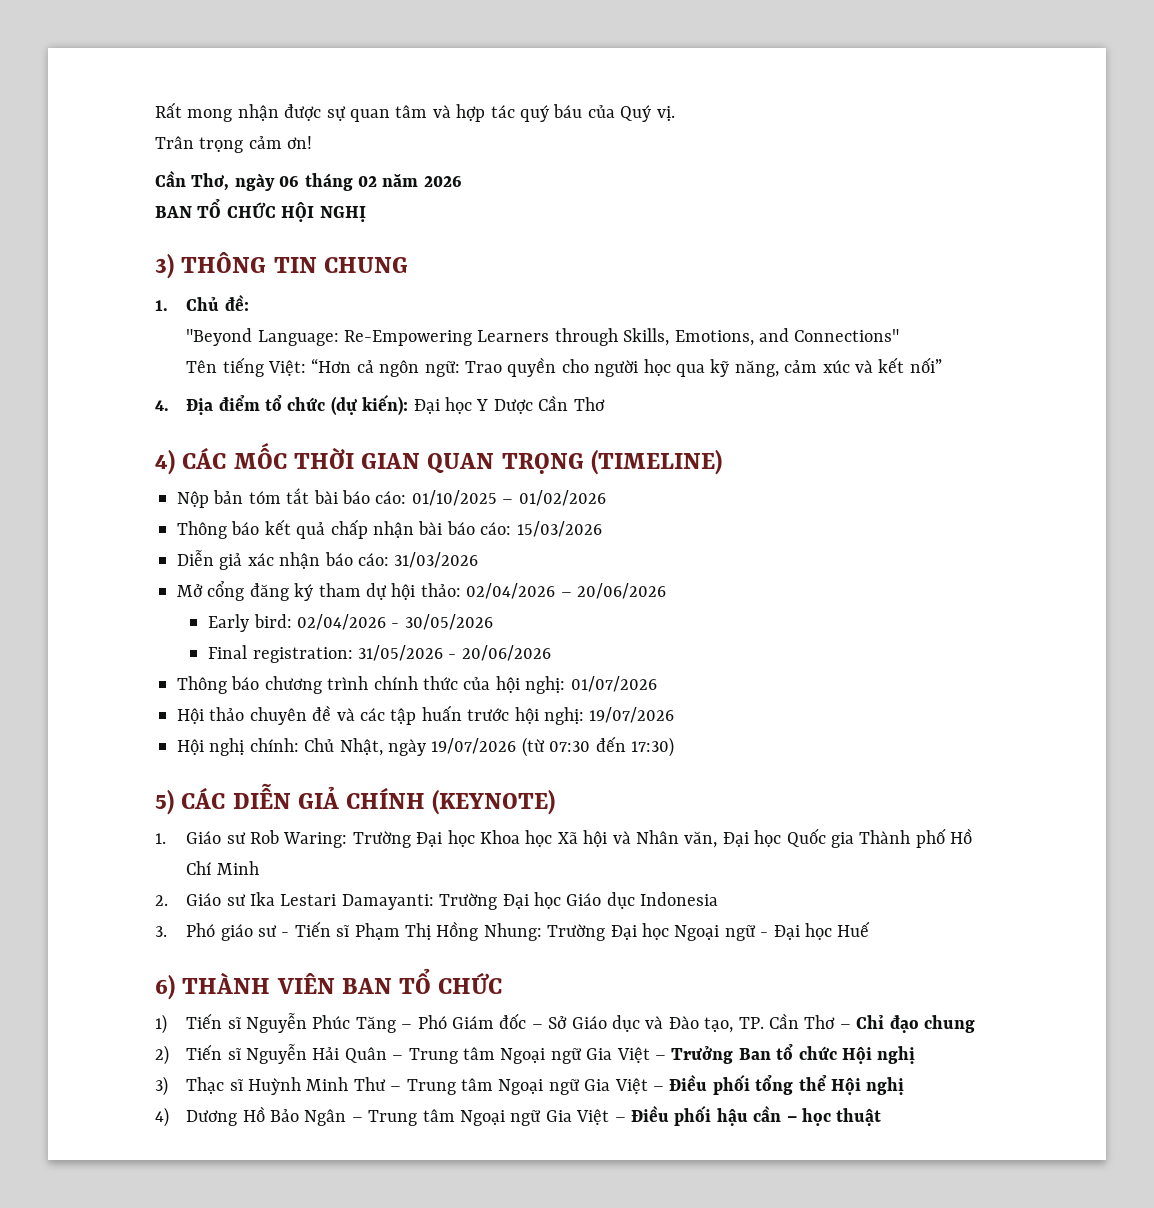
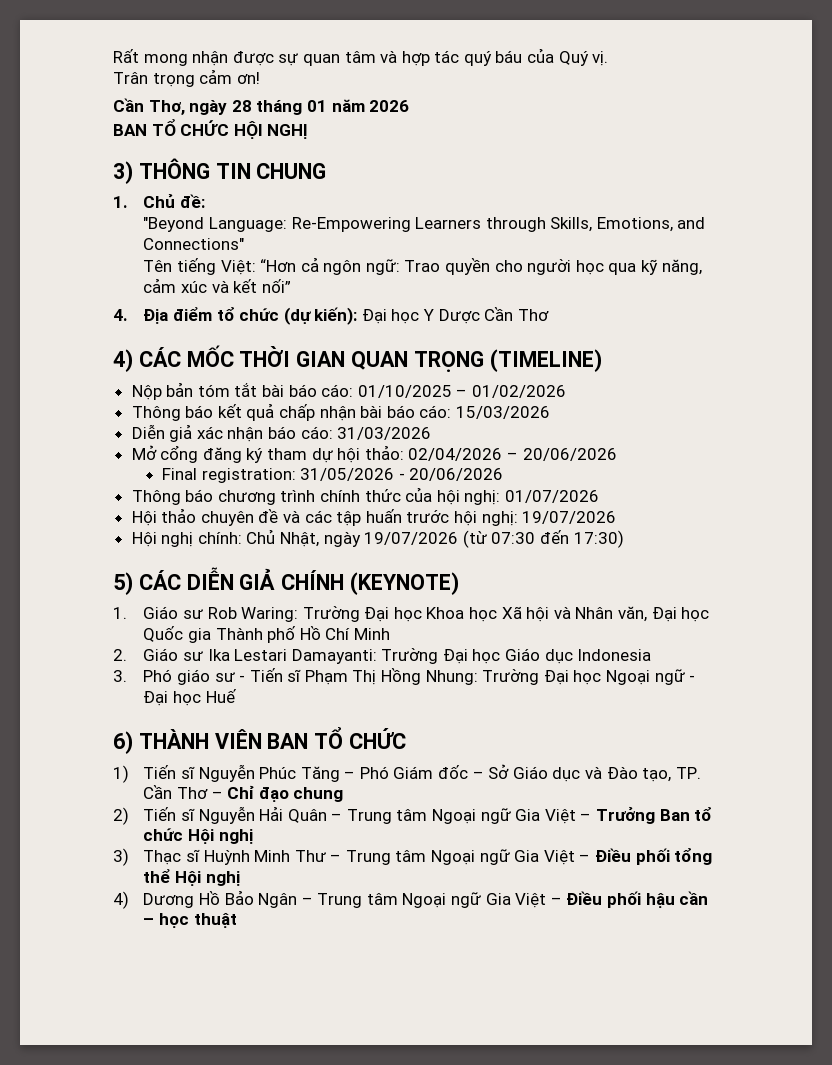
[279,173,377,191] 06 tháng 02 -> [231,100,327,115] 28 tháng 01
[208,614,493,632] // Early bird: 02/04/2026 - 30/05/2026 -> (617, 454) none

